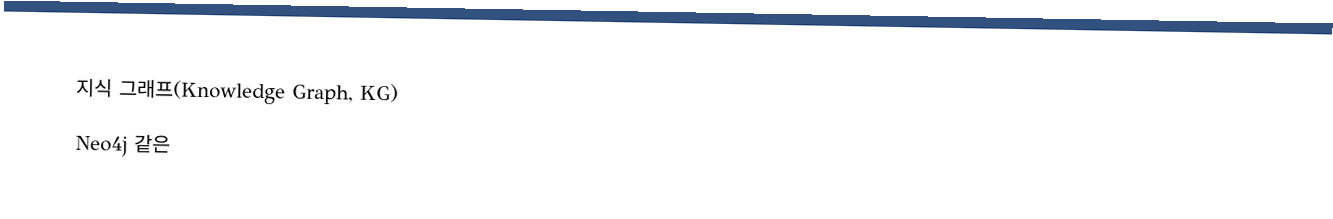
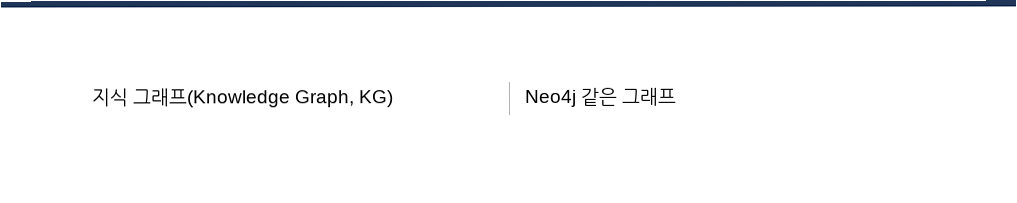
(171, 143) none -> [621,87,678,106] 그래프

